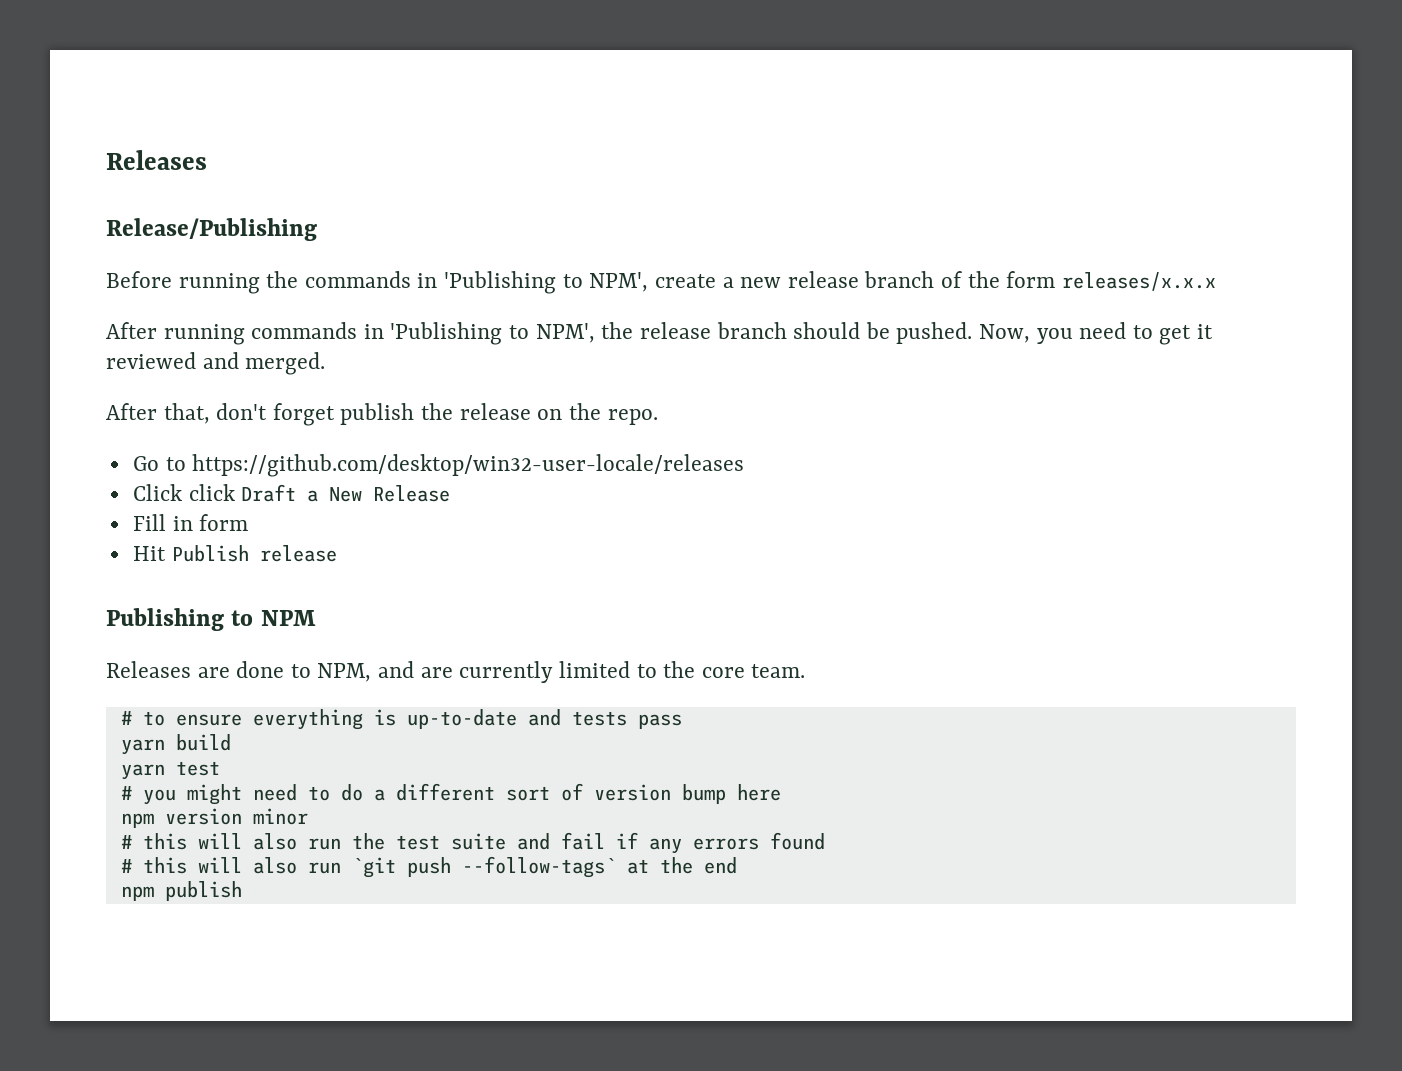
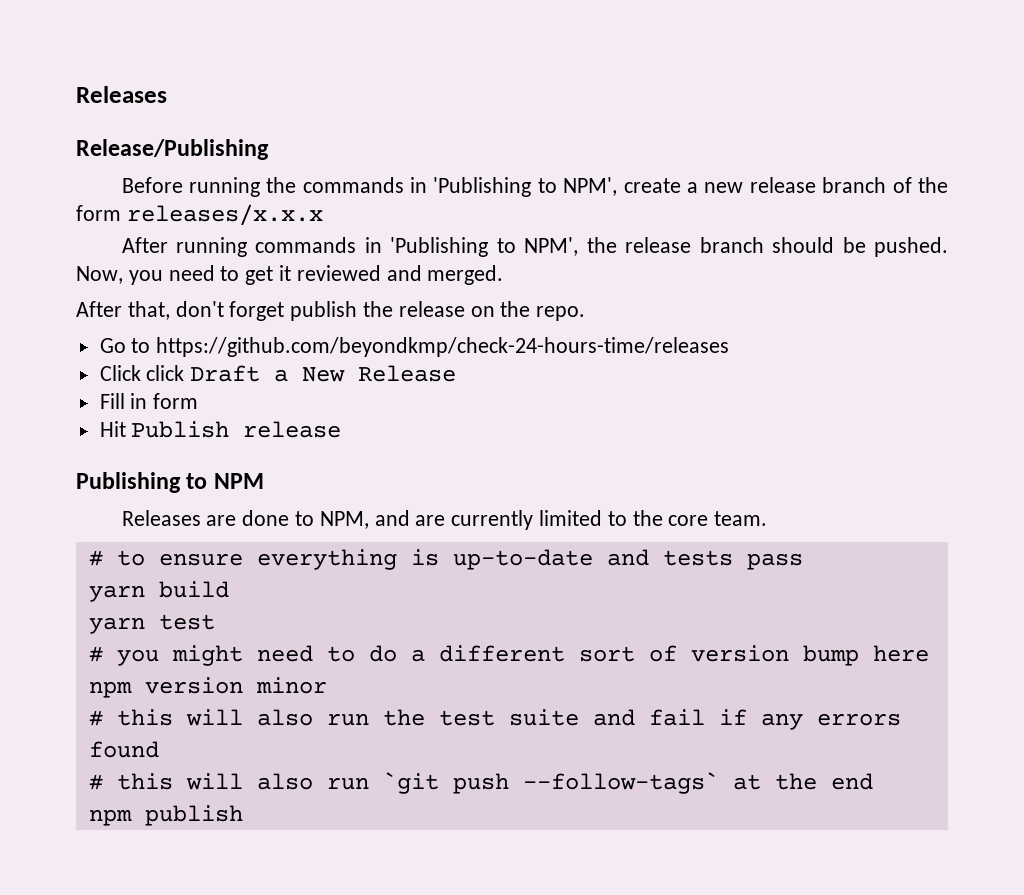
[192,454,745,477] https://github.com/desktop/win32-user-locale/releases -> [156,337,730,357] https://github.com/beyondkmp/check-24-hours-time/releases

